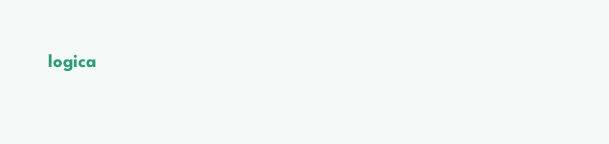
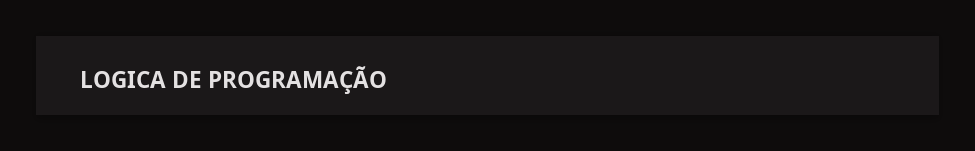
[48,54,96,72] logica -> [80,66,388,94] LOGICA DE PROGRAMAÇÃO

